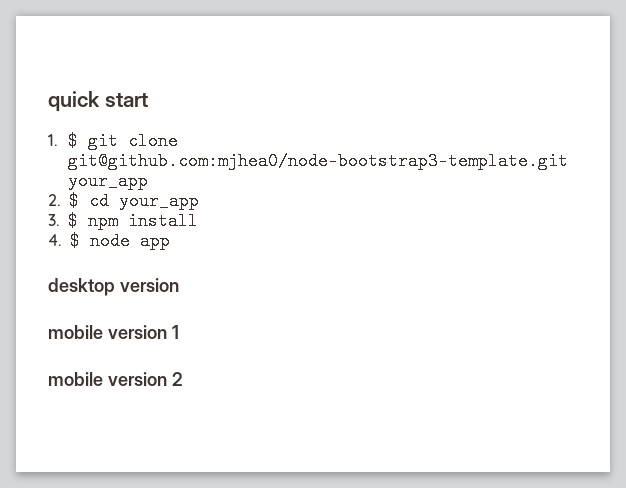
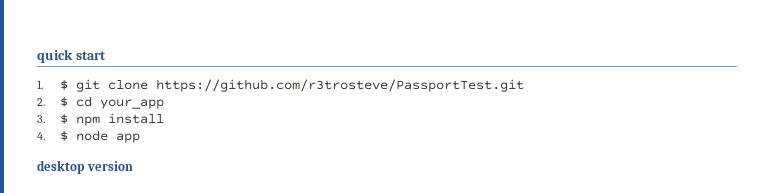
[68,152,569,170] [68,172,149,190] git@github.com:mjhea0/node-bootstrap3-template.git your_app -> [156,79,525,92] https://github.com/r3trosteve/PassportTest.git
[48,325,179,339] [48,372,183,386] // mobile version 1 // mobile version 2 -> (133, 166) none

